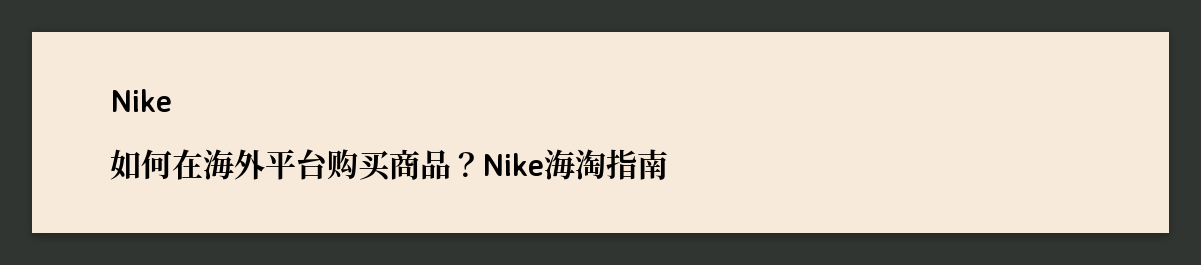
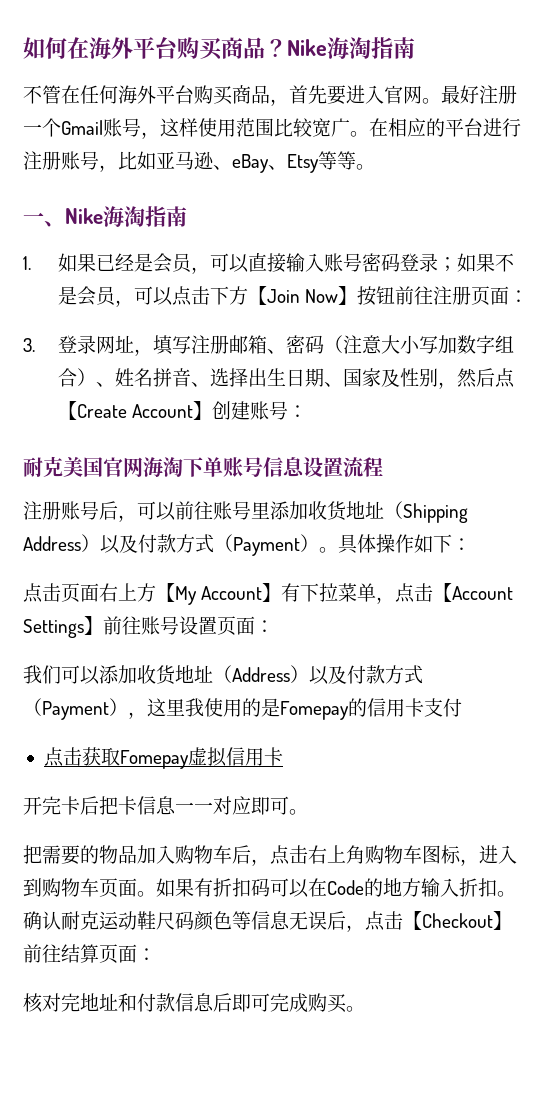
[110,89,172,112] Nike // -> (23, 48) none
(668, 164) none -> [23,85,517,106] [23,118,521,139] [23,151,375,173] [23,206,187,227] [23,253,514,274] [57,286,528,307] [23,335,514,356] [57,368,515,389] [57,401,307,420] [23,456,383,477] [23,501,468,523] [23,534,471,556] [23,583,514,605] [23,616,274,638] [23,665,423,685] [23,698,462,720] [43,747,283,769] [23,796,308,815] [23,845,517,866] [23,878,516,898] [23,911,512,932] [23,944,156,964] [23,993,365,1013] // 不管在任何海外平台购买商品，首先要进入官网。最好注册一个Gmail账号，这样使用范围比较宽广。在相应的平台进行注册账号，比如亚马逊、eBay、Etsy等等。 // 一、Nike海淘指南 // 1.如果已经是会员，可以直接输入账号密码登录；如果不是会员，可以点击下方【Join Now】按钮前往注册页面： // 3.登录网址，填写注册邮箱、密码（注意大小写加数字组合）、姓名拼音、选择出生日期、国家及性别，然后点【Create Account】创建账号： // 耐克美国官网海淘下单账号信息设置流程 // 注册账号后，可以前往账号里添加收货地址（Shipping Address）以及付款方式（Payment）。具体操作如下： // 点击页面右上方【My Account】有下拉菜单，点击【Account Settings】前往账号设置页面： // 我们可以添加收货地址（Address）以及付款方式（Payment），这里我使用的是Fomepay的信用卡支付 // 点击获取Fomepay虚拟信用卡 // 开完卡后把卡信息一一对应即可。 // 把需要的物品加入购物车后，点击右上角购物车图标，进入到购物车页面。如果有折扣码可以在Code的地方输入折扣。确认耐克运动鞋尺码颜色等信息无误后，点击【Checkout】前往结算页面： // 核对完地址和付款信息后即可完成购买。

